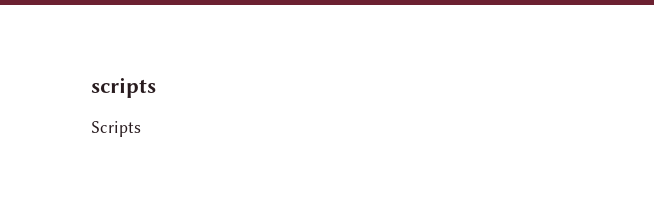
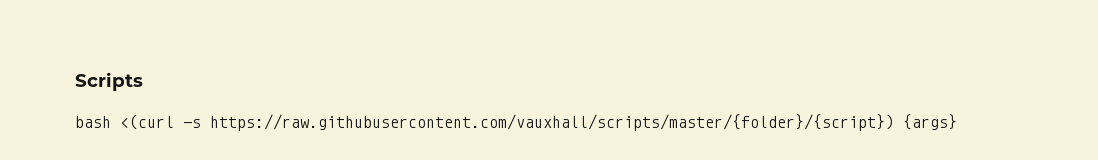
[91,77,156,98] [91,121,141,137] scripts // Scripts -> [75,72,143,91] [75,114,957,131] Scripts // bash <(curl -s https://raw.githubusercontent.com/vauxhall/scripts/master/{folder}/{script}) {args}

